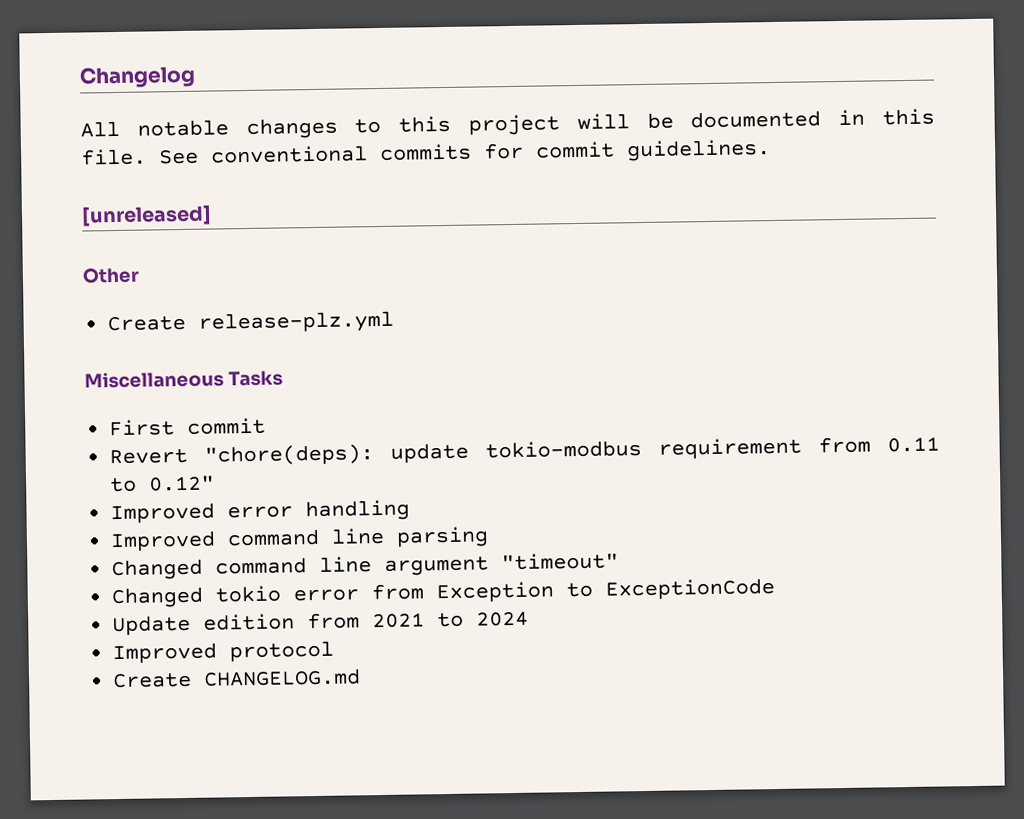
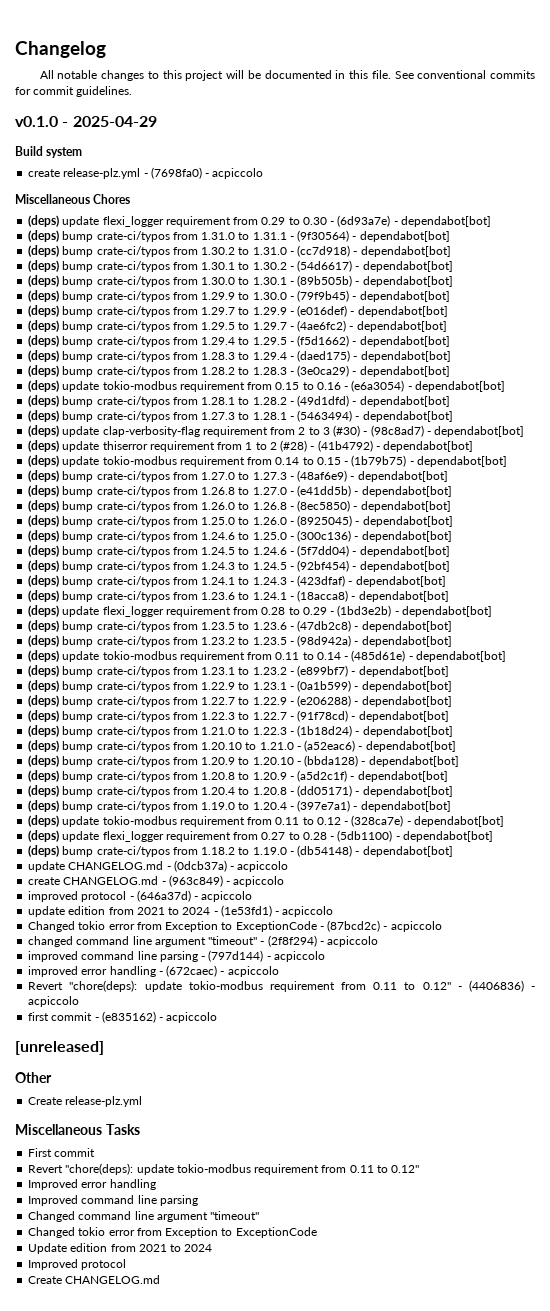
(771, 150) none -> [15,116,157,127] [15,146,83,158] [28,167,264,179] [15,194,131,204] [28,215,491,227] [28,230,450,242] [28,245,451,257] [28,260,453,272] [28,275,453,287] [28,290,450,302] [28,305,448,317] [28,320,447,332] [28,335,450,347] [28,350,451,362] [28,365,450,377] [28,380,505,392] [28,395,450,407] [28,410,453,422] [28,425,525,437] [28,440,474,452] [28,455,507,467] [28,470,448,482] [28,485,452,497] [28,500,451,512] [28,515,453,527] [28,530,452,542] [28,545,450,557] [28,560,450,572] [28,575,446,587] [28,590,449,602] [28,605,492,617] [28,620,452,632] [28,635,452,647] [28,650,506,662] [28,665,449,677] [28,680,452,692] [28,695,452,707] [28,710,449,722] [28,725,453,737] [28,740,456,752] [28,755,459,767] [28,770,448,782] [28,785,453,797] [28,800,451,812] [28,815,504,827] [28,830,493,842] [28,845,453,857] [28,860,289,872] [28,875,285,887] [28,890,253,902] [28,905,334,917] [28,920,442,932] [28,935,379,947] [28,950,325,962] [28,965,279,977] [28,980,536,992] [28,996,80,1007] [28,1011,218,1023] // v0.1.0 - 2025-04-29 // Build system // create release-plz.yml - (7698fa0) - acpiccolo // Miscellaneous Chores // (deps) update flexi_logger requirement from 0.29 to 0.30 - (6d93a7e) - dependabot[bot] // (deps) bump crate-ci/typos from 1.31.0 to 1.31.1 - (9f30564) - dependabot[bot] // (deps) bump crate-ci/typos from 1.30.2 to 1.31.0 - (cc7d918) - dependabot[bot] // (deps) bump crate-ci/typos from 1.30.1 to 1.30.2 - (54d6617) - dependabot[bot] // (deps) bump crate-ci/typos from 1.30.0 to 1.30.1 - (89b505b) - dependabot[bot] // (deps) bump crate-ci/typos from 1.29.9 to 1.30.0 - (79f9b45) - dependabot[bot] // (deps) bump crate-ci/typos from 1.29.7 to 1.29.9 - (e016def) - dependabot[bot] // (deps) bump crate-ci/typos from 1.29.5 to 1.29.7 - (4ae6fc2) - dependabot[bot] // (deps) bump crate-ci/typos from 1.29.4 to 1.29.5 - (f5d1662) - dependabot[bot] // (deps) bump crate-ci/typos from 1.28.3 to 1.29.4 - (daed175) - dependabot[bot] // (deps) bump crate-ci/typos from 1.28.2 to 1.28.3 - (3e0ca29) - dependabot[bot] // (deps) update tokio-modbus requirement from 0.15 to 0.16 - (e6a3054) - dependabot[bot] // (deps) bump crate-ci/typos from 1.28.1 to 1.28.2 - (49d1dfd) - dependabot[bot] // (deps) bump crate-ci/typos from 1.27.3 to 1.28.1 - (5463494) - dependabot[bot] // (deps) update clap-verbosity-flag requirement from 2 to 3 (#30) - (98c8ad7) - dependabot[bot] // (deps) update thiserror requirement from 1 to 2 (#28) - (41b4792) - dependabot[bot] // (deps) update tokio-modbus requirement from 0.14 to 0.15 - (1b79b75) - dependabot[bot] // (deps) bump crate-ci/typos from 1.27.0 to 1.27.3 - (48af6e9) - dependabot[bot] // (deps) bump crate-ci/typos from 1.26.8 to 1.27.0 - (e41dd5b) - dependabot[bot] // (deps) bump crate-ci/typos from 1.26.0 to 1.26.8 - (8ec5850) - dependabot[bot] // (deps) bump crate-ci/typos from 1.25.0 to 1.26.0 - (8925045) - dependabot[bot] // (deps) bump crate-ci/typos from 1.24.6 to 1.25.0 - (300c136) - dependabot[bot] // (deps) bump crate-ci/typos from 1.24.5 to 1.24.6 - (5f7dd04) - dependabot[bot] // (deps) bump crate-ci/typos from 1.24.3 to 1.24.5 - (92bf454) - dependabot[bot] // (deps) bump crate-ci/typos from 1.24.1 to 1.24.3 - (423dfaf) - dependabot[bot] // (deps) bump crate-ci/typos from 1.23.6 to 1.24.1 - (18acca8) - dependabot[bot] // (deps) update flexi_logger requirement from 0.28 to 0.29 - (1bd3e2b) - dependabot[bot] // (deps) bump crate-ci/typos from 1.23.5 to 1.23.6 - (47db2c8) - dependabot[bot] // (deps) bump crate-ci/typos from 1.23.2 to 1.23.5 - (98d942a) - dependabot[bot] // (deps) update tokio-modbus requirement from 0.11 to 0.14 - (485d61e) - dependabot[bot] // (deps) bump crate-ci/typos from 1.23.1 to 1.23.2 - (e899bf7) - dependabot[bot] // (deps) bump crate-ci/typos from 1.22.9 to 1.23.1 - (0a1b599) - dependabot[bot] // (deps) bump crate-ci/typos from 1.22.7 to 1.22.9 - (e206288) - dependabot[bot] // (deps) bump crate-ci/typos from 1.22.3 to 1.22.7 - (91f78cd) - dependabot[bot] // (deps) bump crate-ci/typos from 1.21.0 to 1.22.3 - (1b18d24) - dependabot[bot] // (deps) bump crate-ci/typos from 1.20.10 to 1.21.0 - (a52eac6) - dependabot[bot] // (deps) bump crate-ci/typos from 1.20.9 to 1.20.10 - (bbda128) - dependabot[bot] // (deps) bump crate-ci/typos from 1.20.8 to 1.20.9 - (a5d2c1f) - dependabot[bot] // (deps) bump crate-ci/typos from 1.20.4 to 1.20.8 - (dd05171) - dependabot[bot] // (deps) bump crate-ci/typos from 1.19.0 to 1.20.4 - (397e7a1) - dependabot[bot] // (deps) update tokio-modbus requirement from 0.11 to 0.12 - (328ca7e) - dependabot[bot] // (deps) update flexi_logger requirement from 0.27 to 0.28 - (5db1100) - dependabot[bot] // (deps) bump crate-ci/typos from 1.18.2 to 1.19.0 - (db54148) - dependabot[bot] // update CHANGELOG.md - (0dcb37a) - acpiccolo // create CHANGELOG.md - (963c849) - acpiccolo // improved protocol - (646a37d) - acpiccolo // update edition from 2021 to 2024 - (1e53fd1) - acpiccolo // Changed tokio error from Exception to ExceptionCode - (87bcd2c) - acpiccolo // changed command line argument "timeout" - (2f8f294) - acpiccolo // improved command line parsing - (797d144) - acpiccolo // improved error handling - (672caec) - acpiccolo // Revert "chore(deps): update tokio-modbus requirement from 0.11 to 0.12" - (4406836) - acpiccolo // first commit - (e835162) - acpiccolo

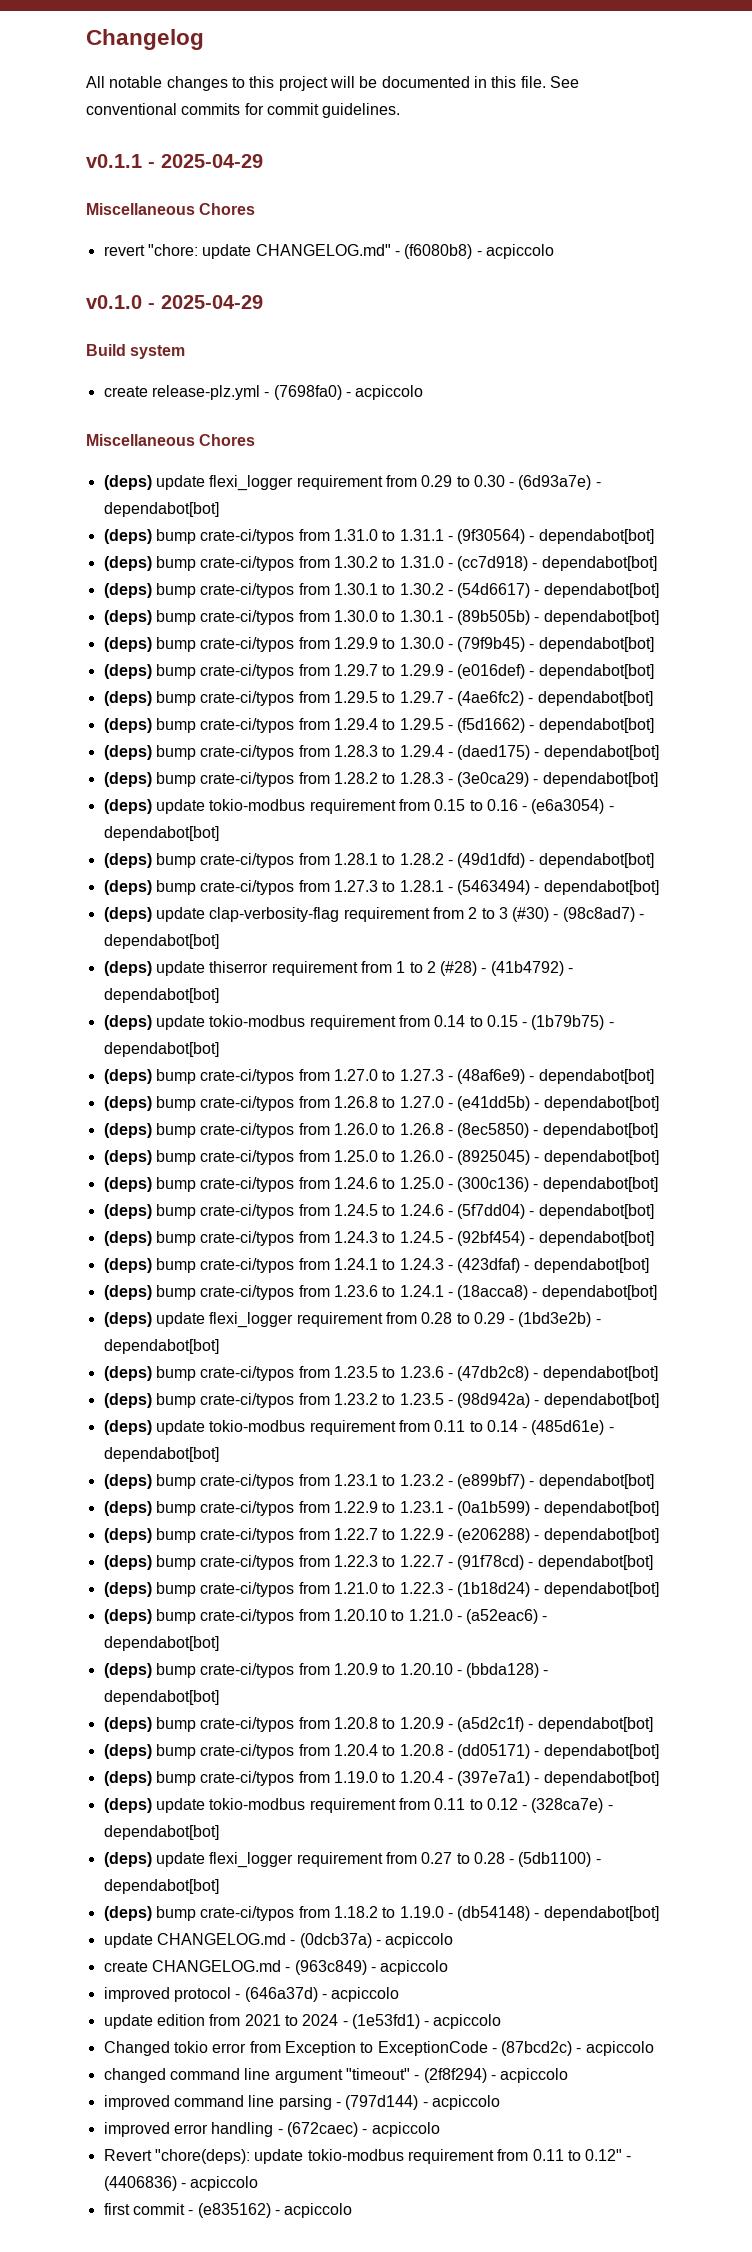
(133, 91) none -> [86,154,263,168] [86,203,256,215] [103,244,554,259] // v0.1.1 - 2025-04-29 // Miscellaneous Chores // revert "chore: update CHANGELOG.md" - (f6080b8) - acpiccolo
[15,1041,104,1055] [15,1072,52,1083] [28,1096,143,1107] [15,1124,140,1135] [28,1148,96,1157] [28,1163,420,1175] [28,1179,156,1190] [28,1195,198,1206] [28,1211,260,1222] [28,1227,317,1238] [28,1243,213,1254] [28,1259,127,1270] [28,1275,161,1284] // [unreleased] // Other // Create release-plz.yml // Miscellaneous Tasks // First commit // Revert "chore(deps): update tokio-modbus requirement from 0.11 to 0.12" // Improved error handling // Improved command line parsing // Changed command line argument "timeout" // Changed tokio error from Exception to ExceptionCode // Update edition from 2021 to 2024 // Improved protocol // Create CHANGELOG.md -> (353, 2210) none

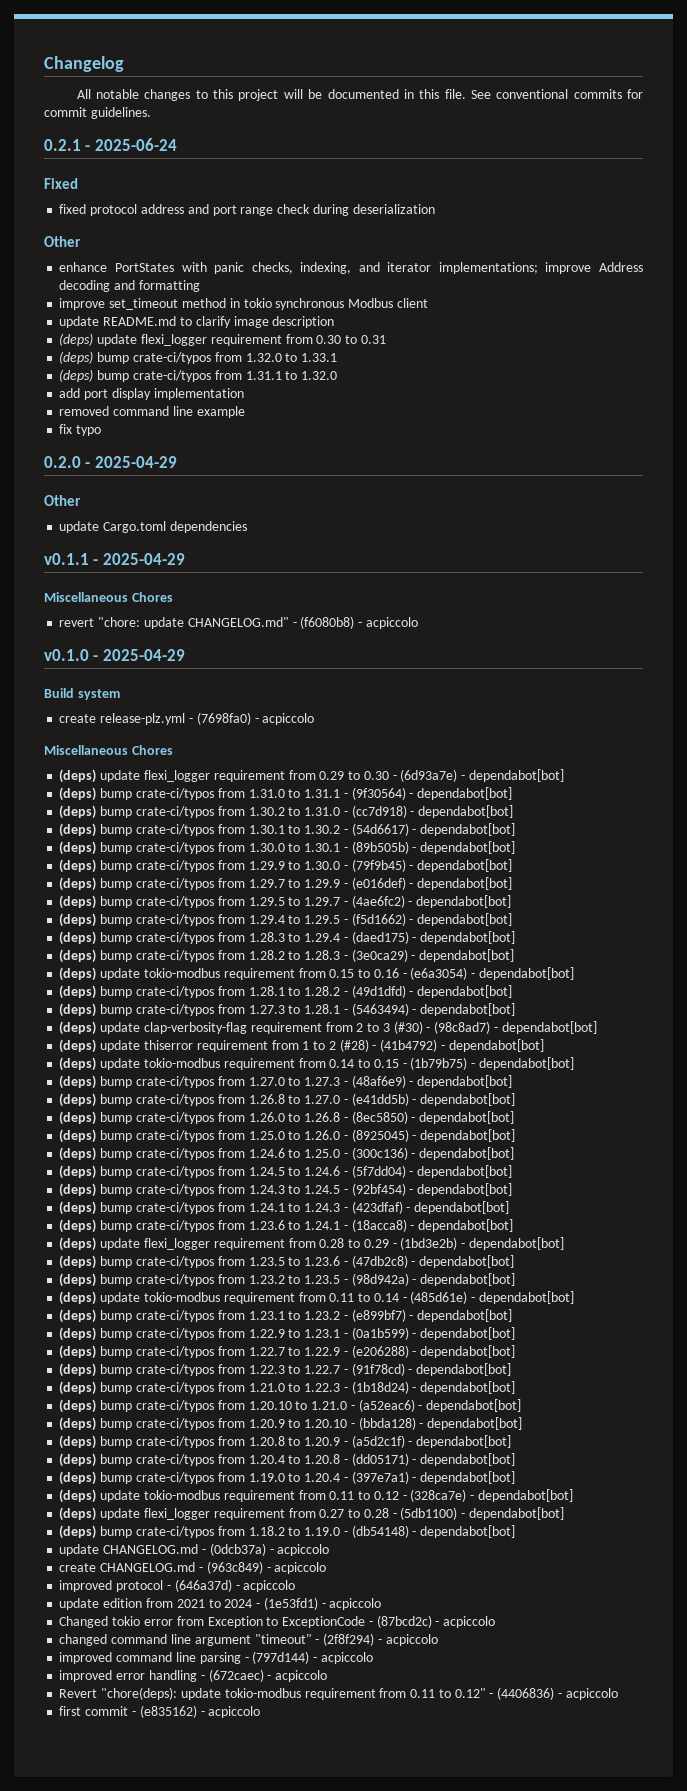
(401, 110) none -> [44,138,177,151] [44,178,78,189] [59,204,435,216] [44,236,81,247] [59,262,644,274] [59,280,200,292] [59,298,428,310] [59,316,335,328] [59,333,386,346] [59,351,338,364] [59,369,338,382] [59,388,244,400] [59,406,245,418] [59,424,102,436] [44,456,177,468] [44,495,81,506] [59,521,247,533] // 0.2.1 - 2025-06-24 // Fixed // fixed protocol address and port range check during deserialization // Other // enhance PortStates with panic checks, indexing, and iterator implementations; improve Address decoding and formatting // improve set_timeout method in tokio synchronous Modbus client // update README.md to clarify image description // (deps) update flexi_logger requirement from 0.30 to 0.31 // (deps) bump crate-ci/typos from 1.32.0 to 1.33.1 // (deps) bump crate-ci/typos from 1.31.1 to 1.32.0 // add port display implementation // removed command line example // fix typo // 0.2.0 - 2025-04-29 // Other // update Cargo.toml dependencies

